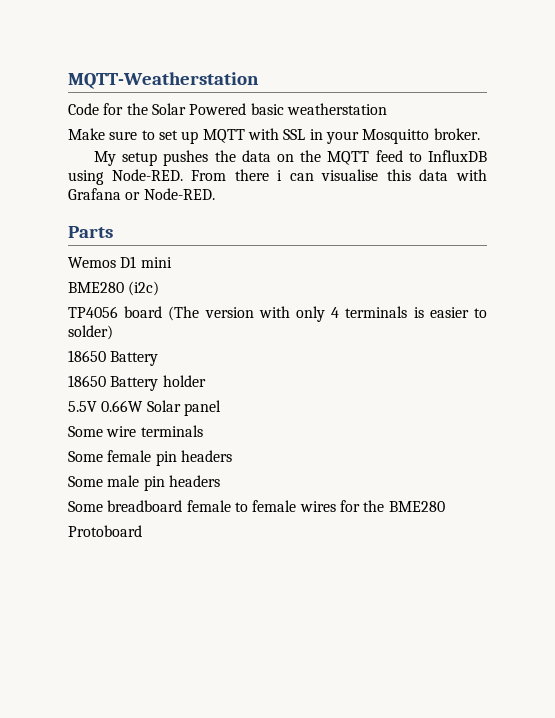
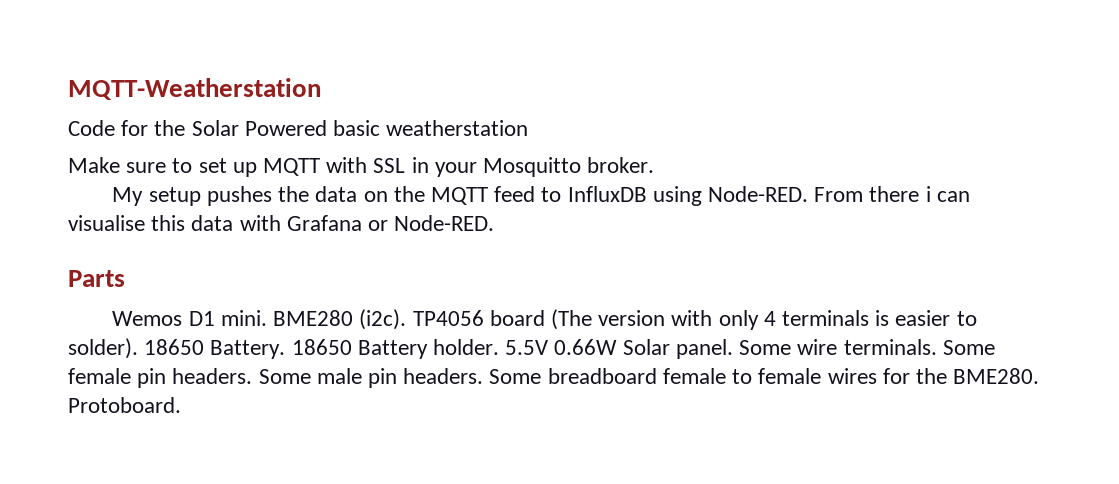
[140,257,172,268] [68,281,160,296] mini // BME280 (i2c) // -> [220,309,407,330] mini. BME280 (i2c).
[68,325,113,340] [68,350,159,366] [68,375,206,391] solder) // 18650 Battery // 18650 Battery holder // -> [68,338,500,359] solder). 18650 Battery. 18650 Battery holder.
[183,400,221,416] panel // -> [675,339,733,359] panel.
[140,425,203,437] terminals // -> [843,339,937,355] terminals.
[180,450,232,462] headers // -> [172,368,253,384] headers.
[168,475,220,487] headers // -> [403,368,484,384] headers.
[388,501,445,512] [68,525,142,537] BME280 // Protoboard -> [953,368,1040,384] [68,397,181,413] BME280. Protoboard.

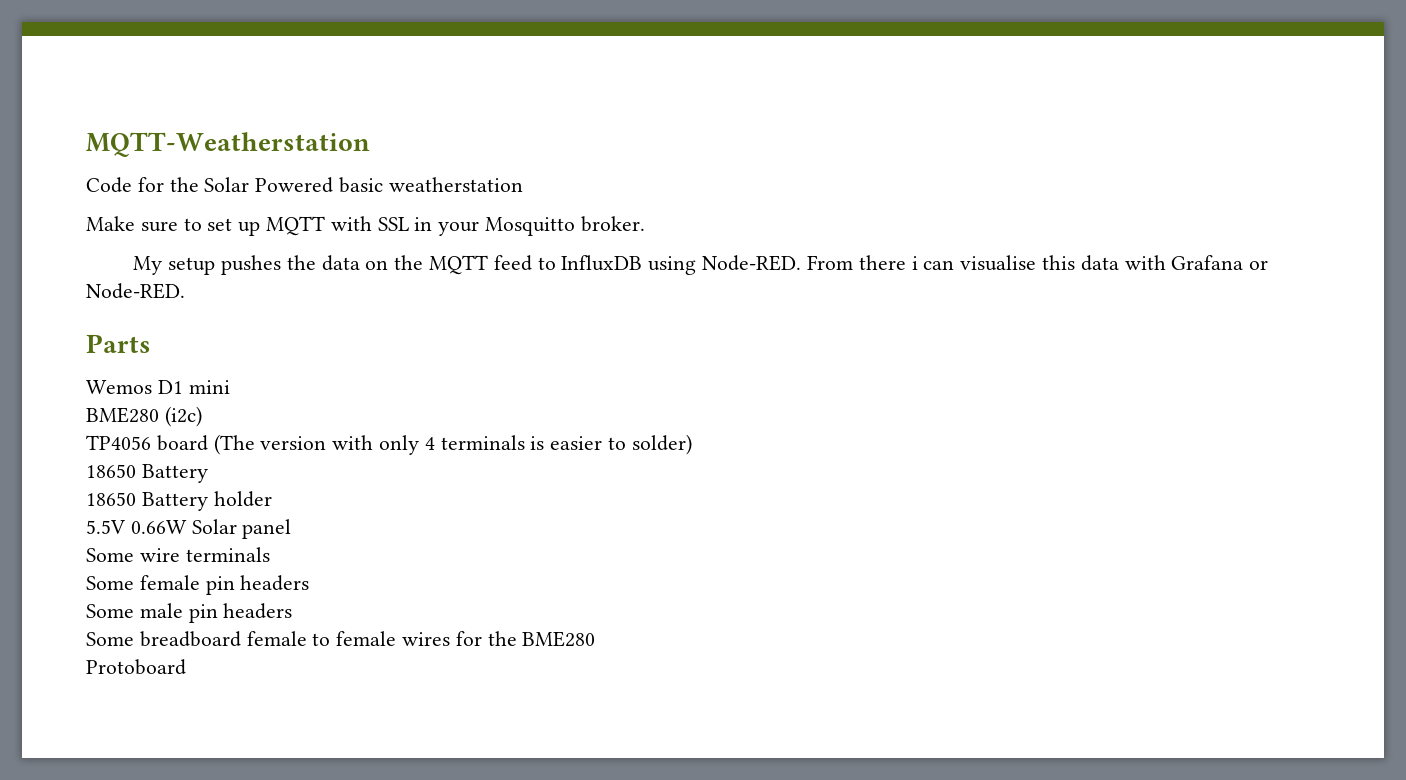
[220,309,407,330] mini. BME280 (i2c). -> [188,380,230,394] [86,406,202,427] mini // BME280 (i2c) //
[68,338,500,359] solder). 18650 Battery. 18650 Battery holder. -> [631,434,692,455] [86,464,208,483] [86,491,272,511] solder) // 18650 Battery // 18650 Battery holder //
[675,339,733,359] panel. -> [242,519,292,539] panel //
[843,339,937,355] terminals. -> [185,547,270,562] terminals //
[172,368,253,384] headers. -> [240,575,310,591] headers //
[403,368,484,384] headers. -> [223,603,293,619] headers //
[953,368,1040,384] [68,397,181,413] BME280. Protoboard. -> [522,631,596,647] [86,659,186,675] BME280 // Protoboard

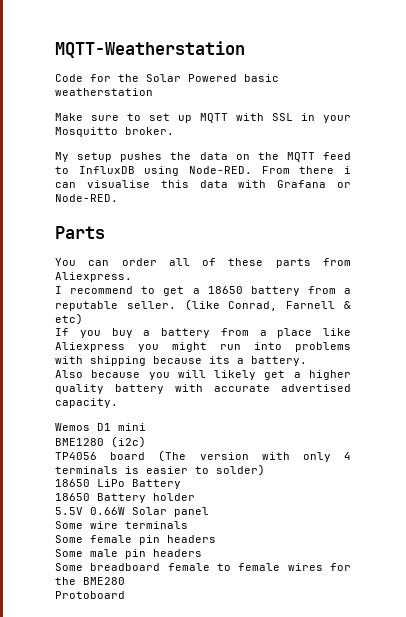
(151, 343) none -> [55,258,351,268] [55,272,132,282] [55,286,351,296] [55,299,352,311] [55,313,83,325] [55,328,351,338] [55,342,351,352] [55,356,307,366] [55,370,351,380] [55,384,351,394] [55,398,118,408] // You can order all of these parts from Aliexpress. // I recommend to get a 18650 battery from a reputable seller. (like Conrad, Farnell & etc) // If you buy a battery from a place like Aliexpress you might run into problems with shipping because its a battery. // Also because you will likely get a higher quality battery with accurate advertised capacity.
[86,407,159,423] BME280 -> [55,438,104,446] BME1280
(136, 471) none -> [97,479,125,487] LiPo

